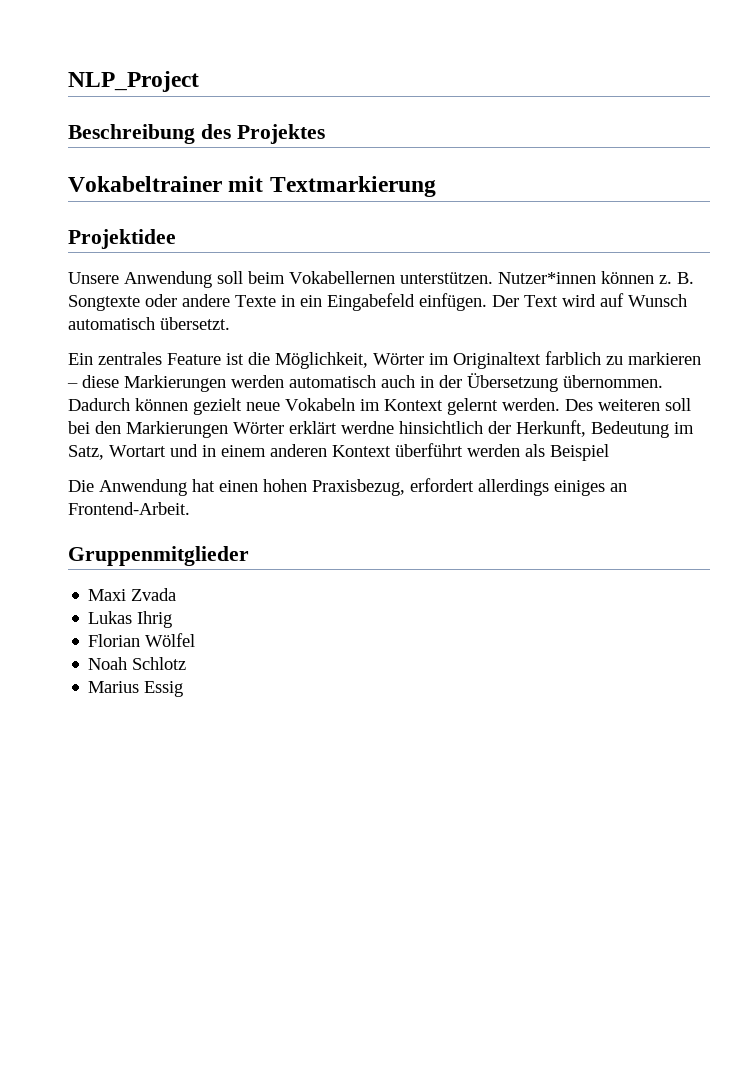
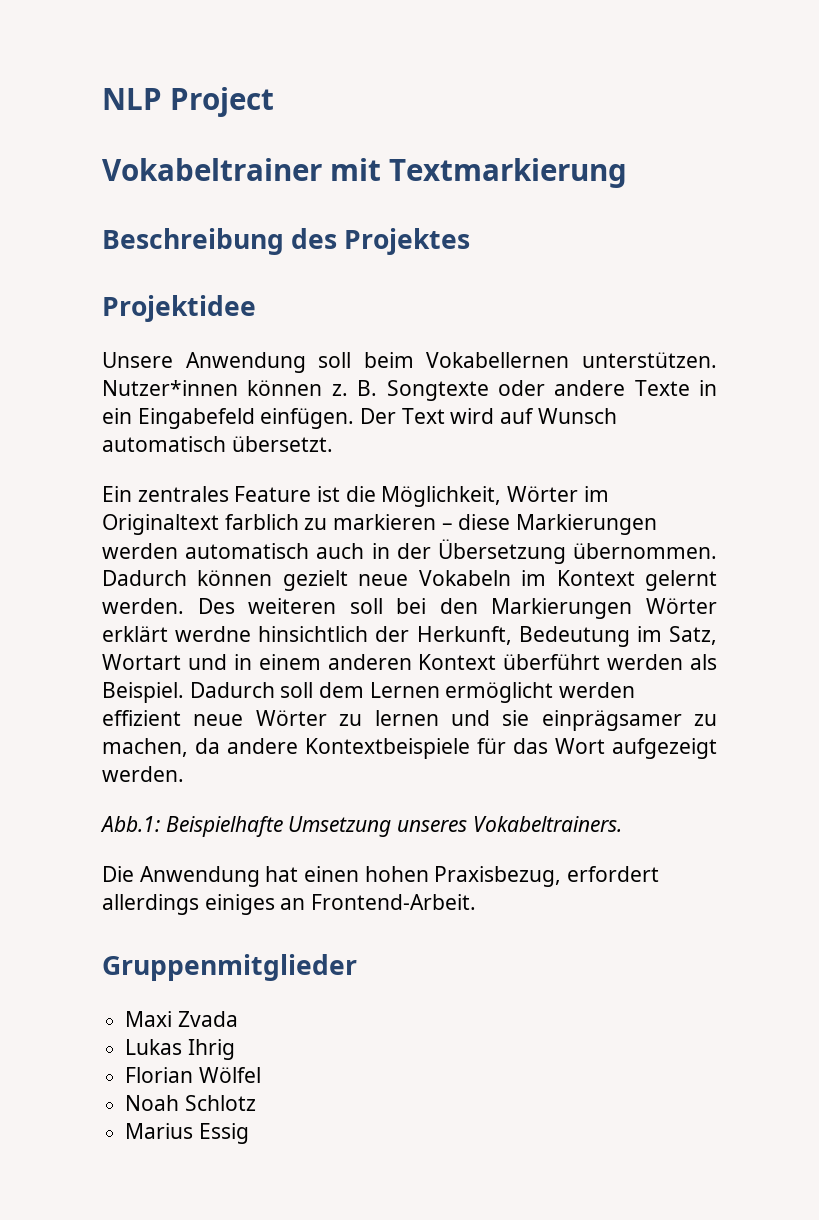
[68,71,199,92] NLP_Project -> [102,87,274,117] [102,158,627,188] NLP Project // Vokabeltrainer mit Textmarkierung
[68,176,436,197] // Vokabeltrainer mit Textmarkierung -> (471, 241) none
[550,444,609,461] Beispiel -> [102,682,636,703] [102,710,717,731] [102,738,717,759] [102,766,184,782] [100,816,622,837] Beispiel. Dadurch soll dem Lernen ermöglicht werden effizient neue Wörter zu lernen und sie einprägsamer zu machen, da andere Kontextbeispiele für das Wort aufgezeigt werden. // Abb.1: Beispielhafte Umsetzung unseres Vokabeltrainers.

